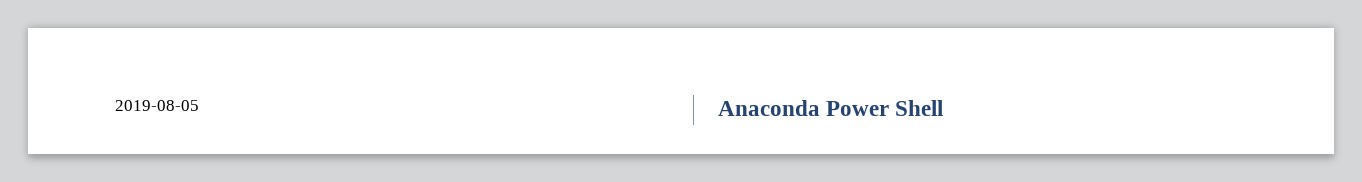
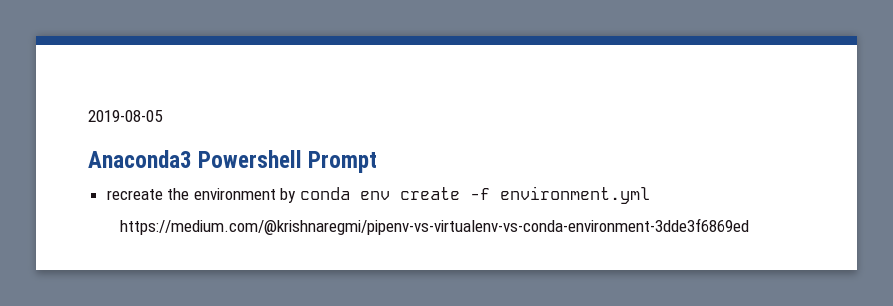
[718,100,944,116] Anaconda Power Shell -> [88,150,378,173] [106,186,651,204] [119,218,749,235] Anaconda3 Powershell Prompt // recreate the environment by conda env create -f environment.yml // https://medium.com/@krishnaregmi/pipenv-vs-virtualenv-vs-conda-environment-3dde3f6869ed

